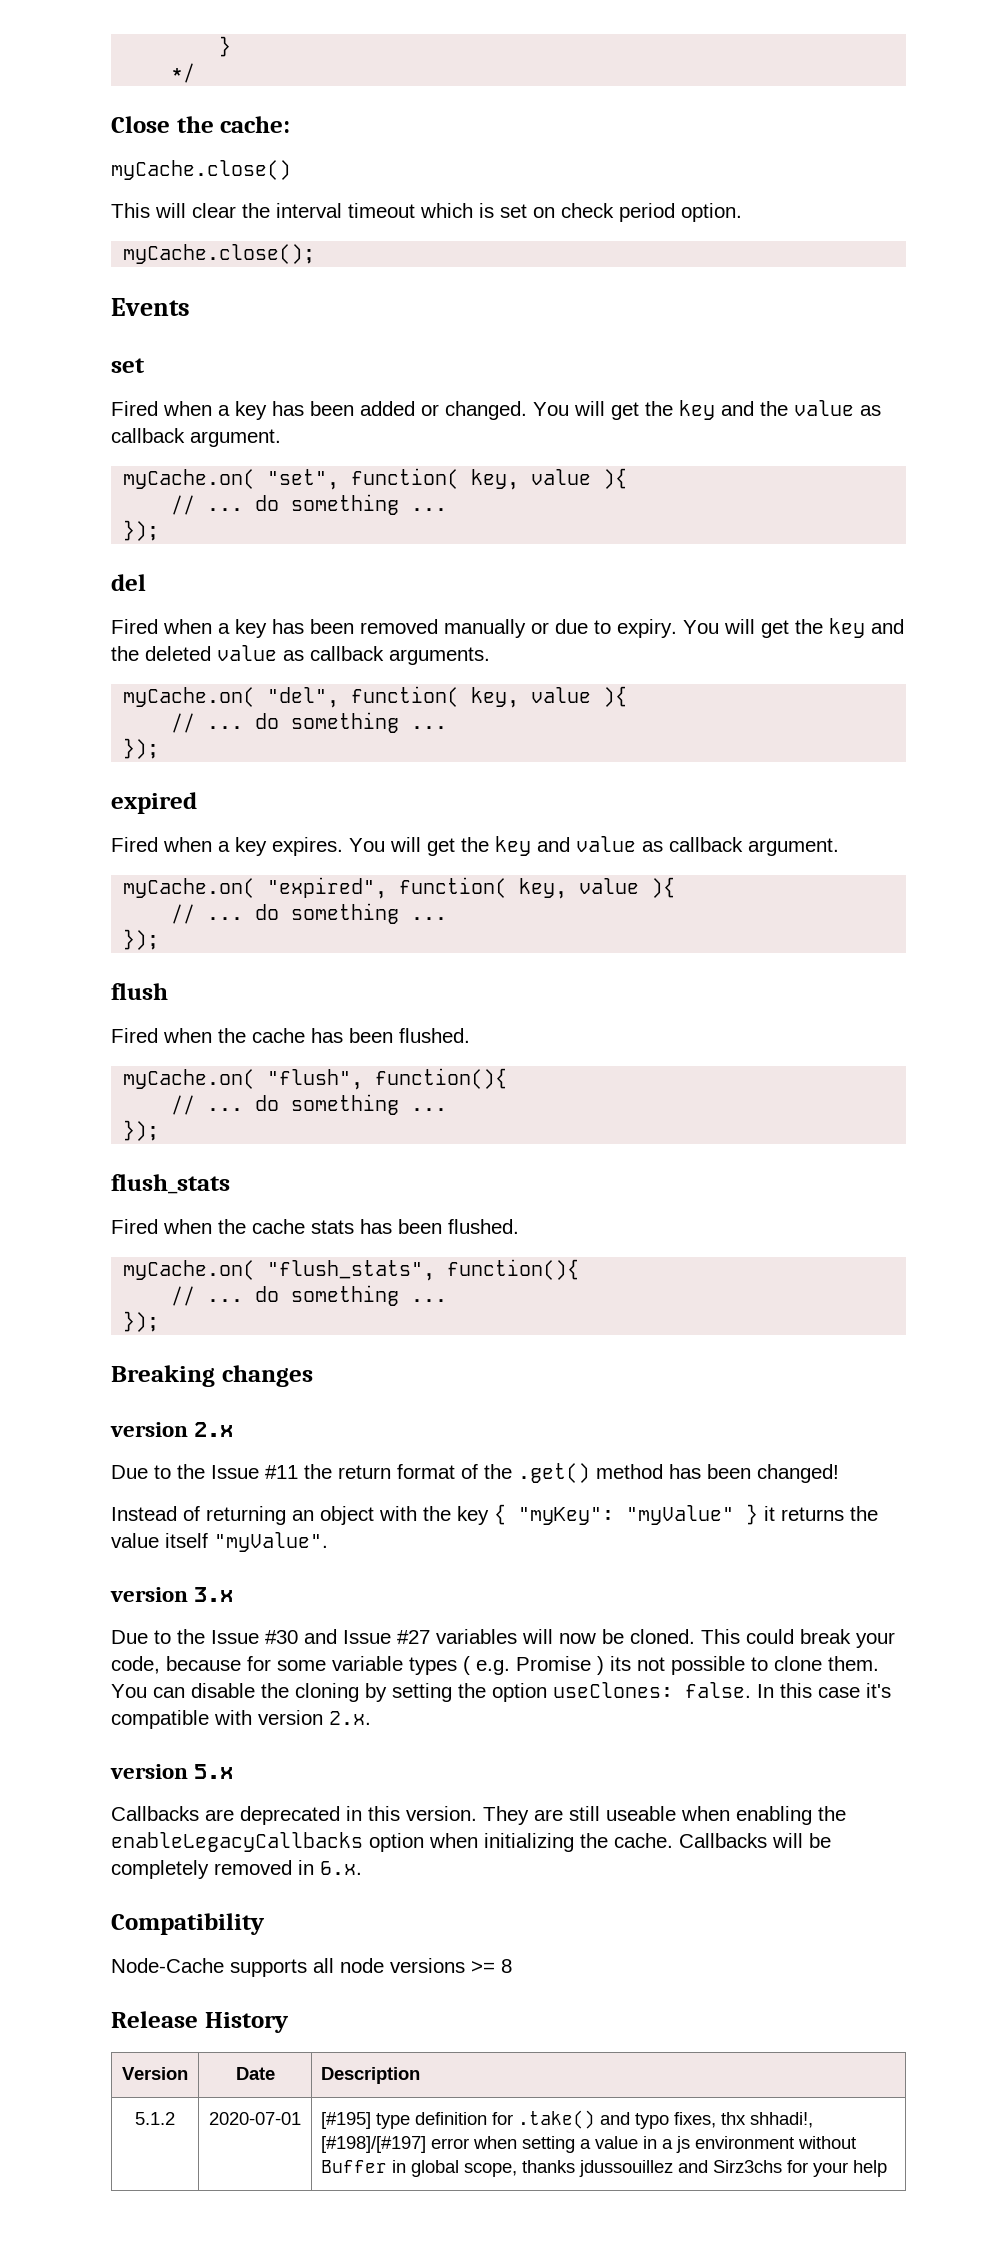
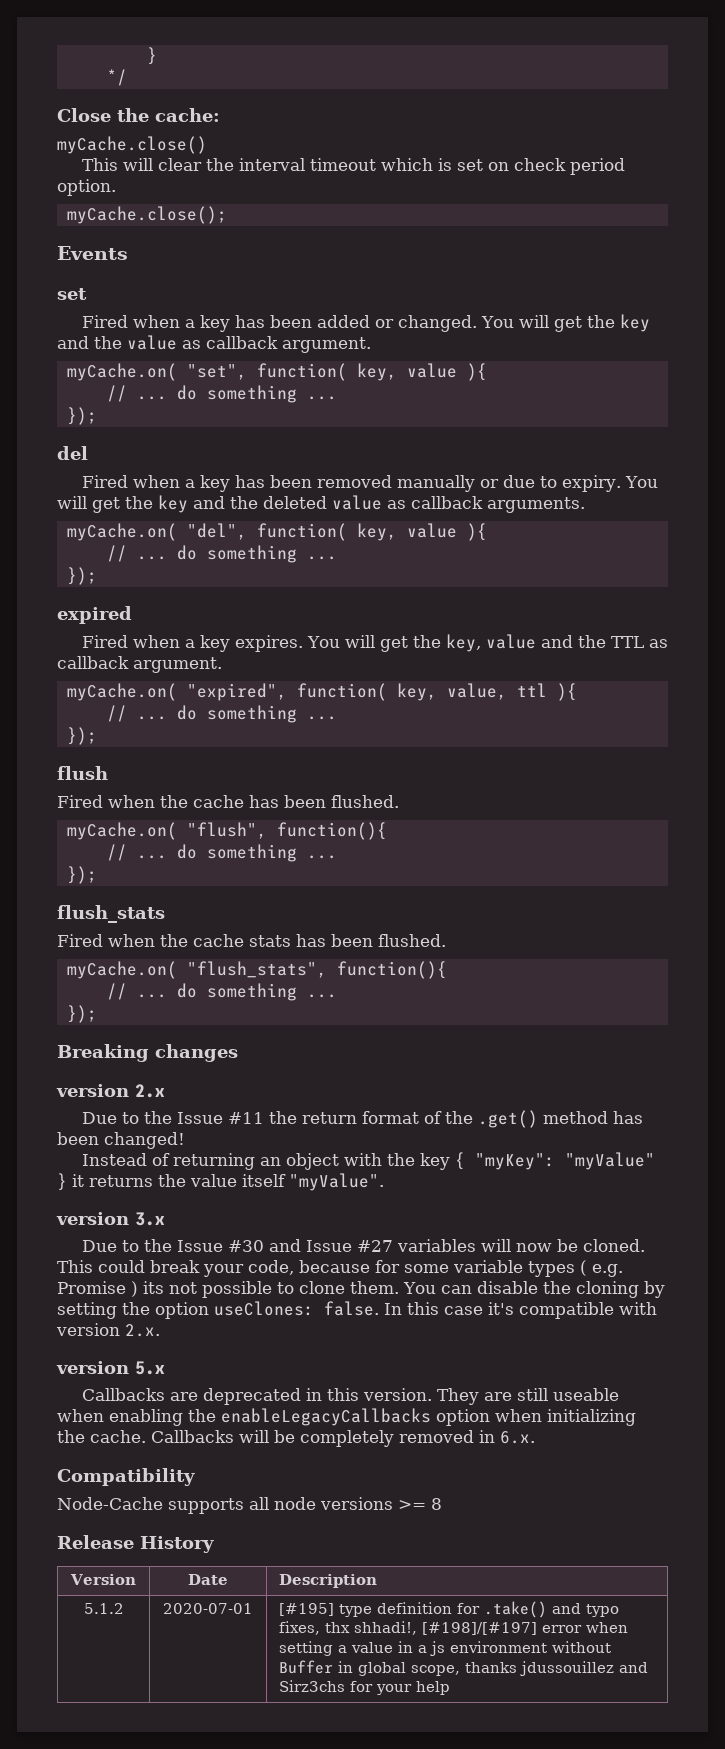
[495,836,636,856] key and value -> [445,634,644,652] key, value and the TTL
[579,878,640,894] value -> [446,683,547,700] value, ttl

